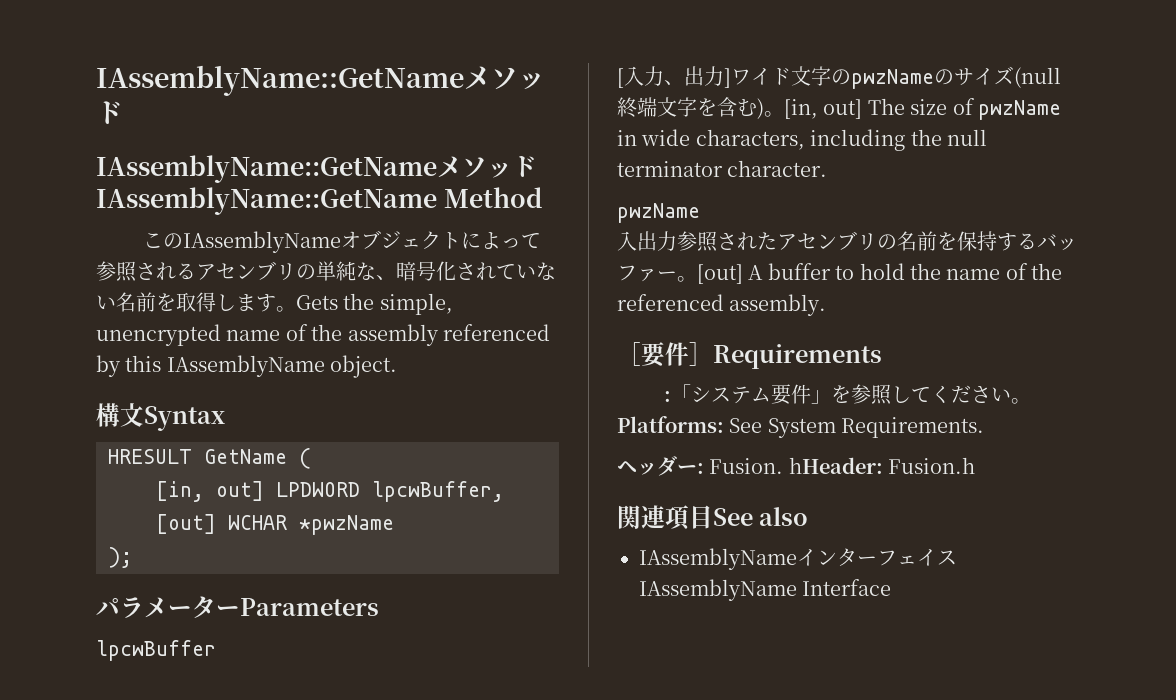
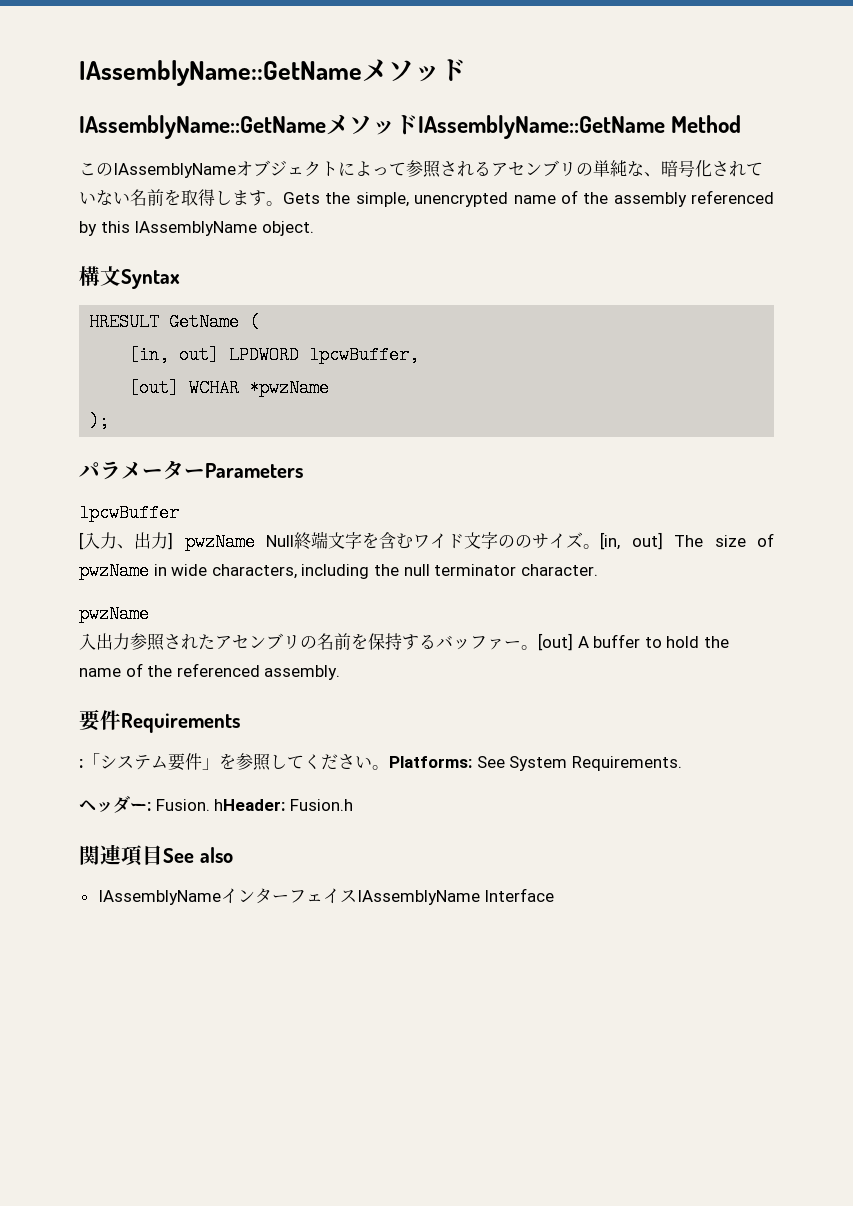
[731,66,1061,89] [617,97,764,119] ワイド文字のpwzNameのサイズ(null終端文字を含む) -> [184,531,583,551] pwzName Null終端文字を含むワイド文字ののサイズ
[617,342,713,367] ［要件］ -> [79,710,121,731] 要件

